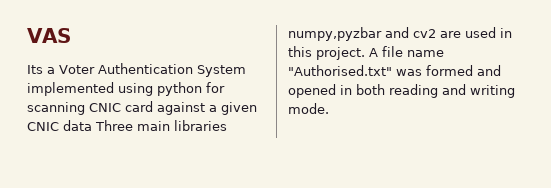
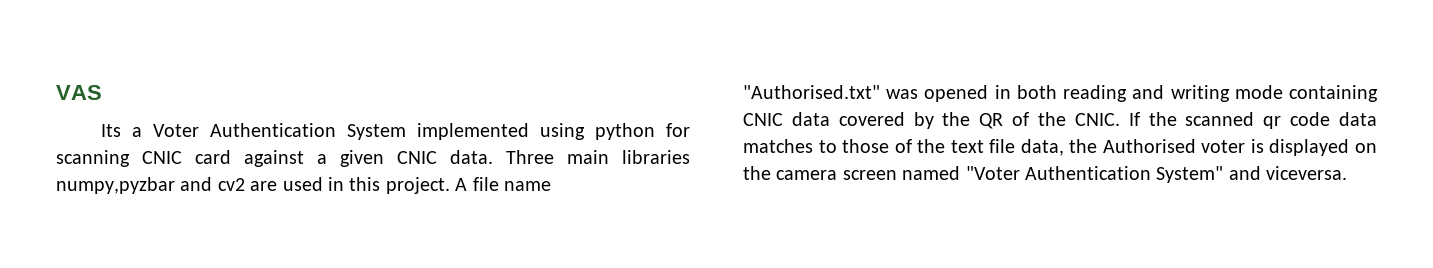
[63,120,92,131] data -> [450,150,493,164] data.
[426,65,501,76] formed and -> (919, 94) none
[288,103,329,114] mode. -> [1234,85,1378,102] [743,112,1377,129] [743,139,1377,156] [743,166,1348,183] mode containing CNIC data covered by the QR of the CNIC. If the scanned qr code data matches to those of the text file data, the Authorised voter is displayed on the camera screen named "Voter Authentication System" and viceversa.

